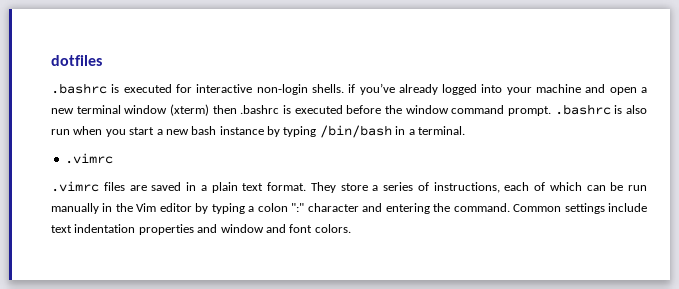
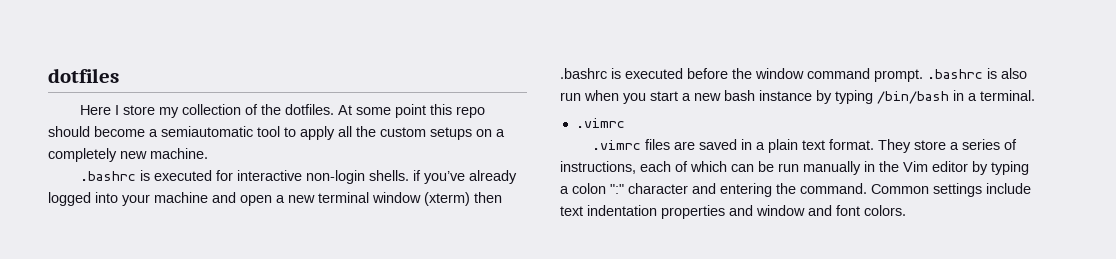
(102, 60) none -> [80,104,486,118] [48,126,505,140] [48,148,208,162] // Here I store my collection of the dotfiles. At some point this repo should become a semiautomatic tool to apply all the custom setups on a completely new machine.

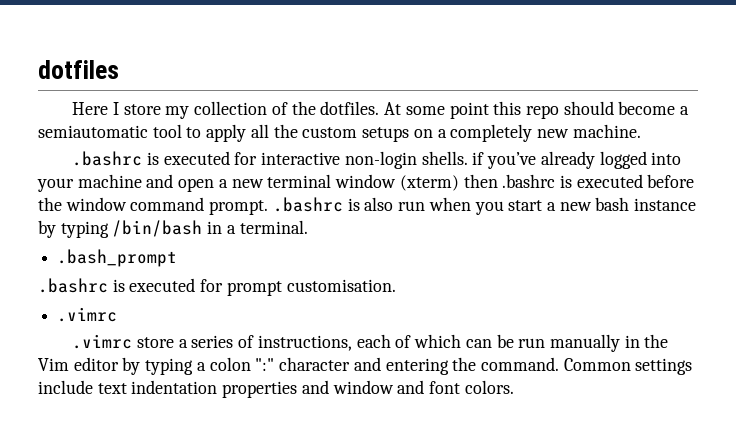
[575,118,625,128] [592,139,912,153] .vimrc // .vimrc files are saved in a plain text format. They -> [57,249,178,267] [38,278,396,296] [57,307,118,322] [72,334,133,349] .bash_prompt // .bashrc is executed for prompt customisation. // .vimrc // .vimrc

